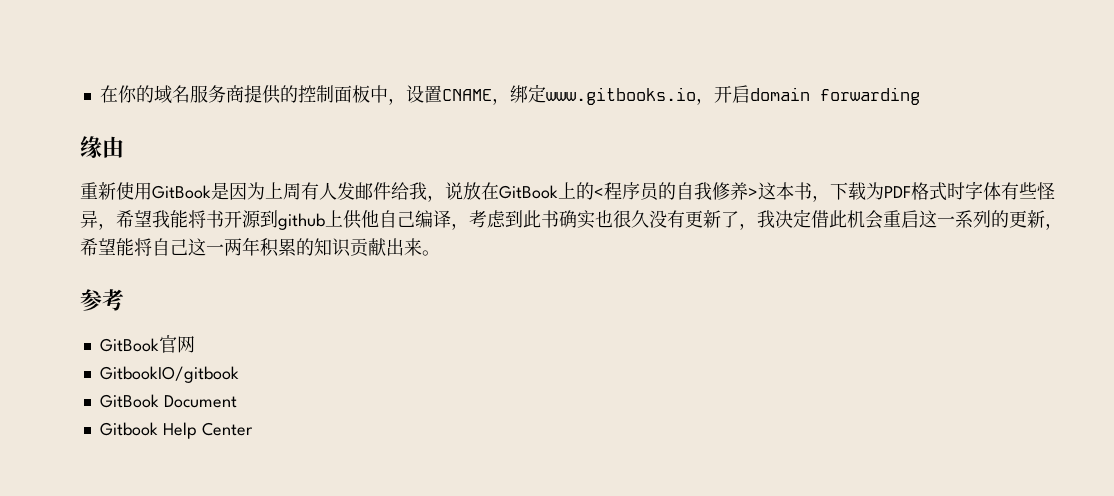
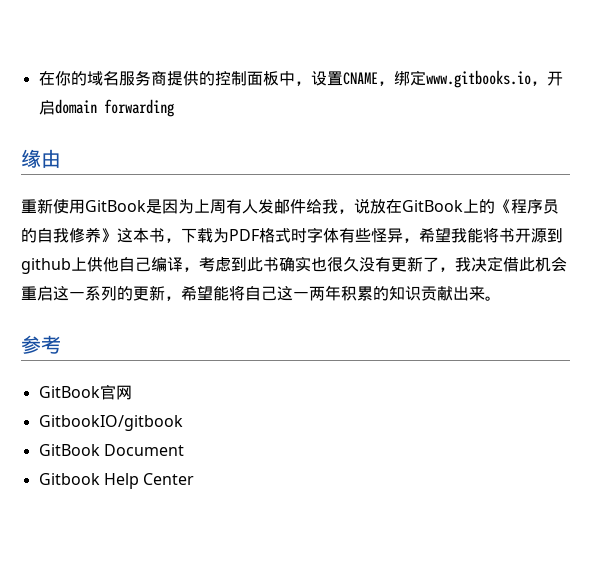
[594,187,604,198] < -> [495,199,511,214] 《
[748,187,758,198] > -> [101,228,117,243] 》

